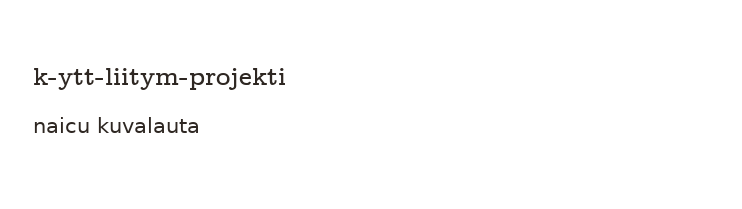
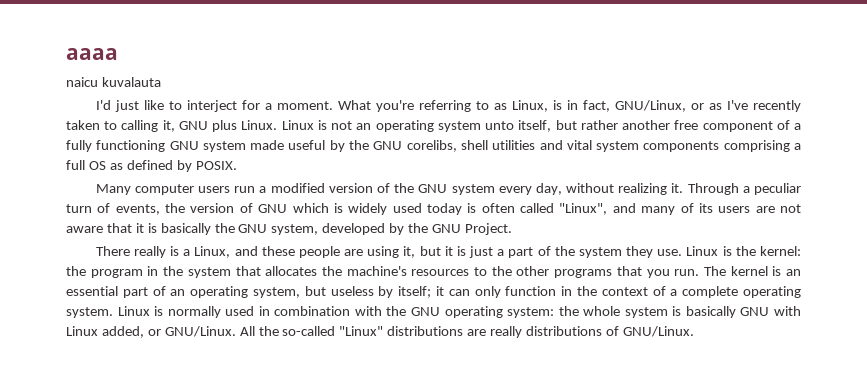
[33,68,286,90] k-ytt-liitym-projekti -> [66,48,118,60] aaaa
(200, 125) none -> [95,100,802,112] [66,120,801,132] [66,140,801,152] [66,160,237,172] [95,183,801,195] [66,203,802,215] [66,223,512,235] [95,246,802,258] [66,266,802,278] [66,286,801,298] [66,306,801,318] [66,326,694,338] // I'd just like to interject for a moment. What you're referring to as Linux, is in fact, GNU/Linux, or as I've recently taken to calling it, GNU plus Linux. Linux is not an operating system unto itself, but rather another free component of a fully functioning GNU system made useful by the GNU corelibs, shell utilities and vital system components comprising a full OS as defined by POSIX. // Many computer users run a modified version of the GNU system every day, without realizing it. Through a peculiar turn of events, the version of GNU which is widely used today is often called "Linux", and many of its users are not aware that it is basically the GNU system, developed by the GNU Project. // There really is a Linux, and these people are using it, but it is just a part of the system they use. Linux is the kernel: the program in the system that allocates the machine's resources to the other programs that you run. The kernel is an essential part of an operating system, but useless by itself; it can only function in the context of a complete operating system. Linux is normally used in combination with the GNU operating system: the whole system is basically GNU with Linux added, or GNU/Linux. All the so-called "Linux" distributions are really distributions of GNU/Linux.

